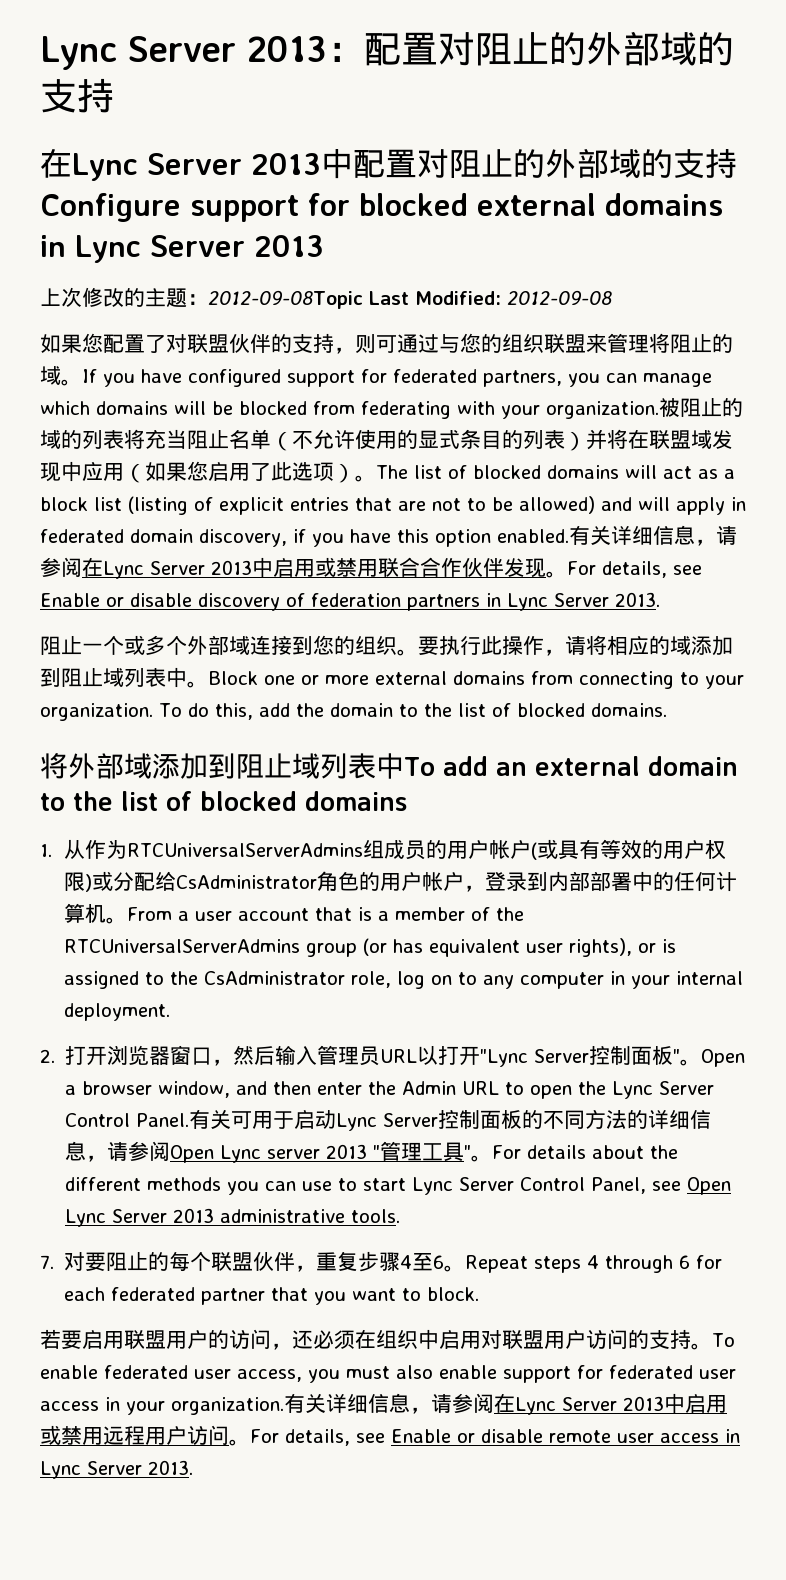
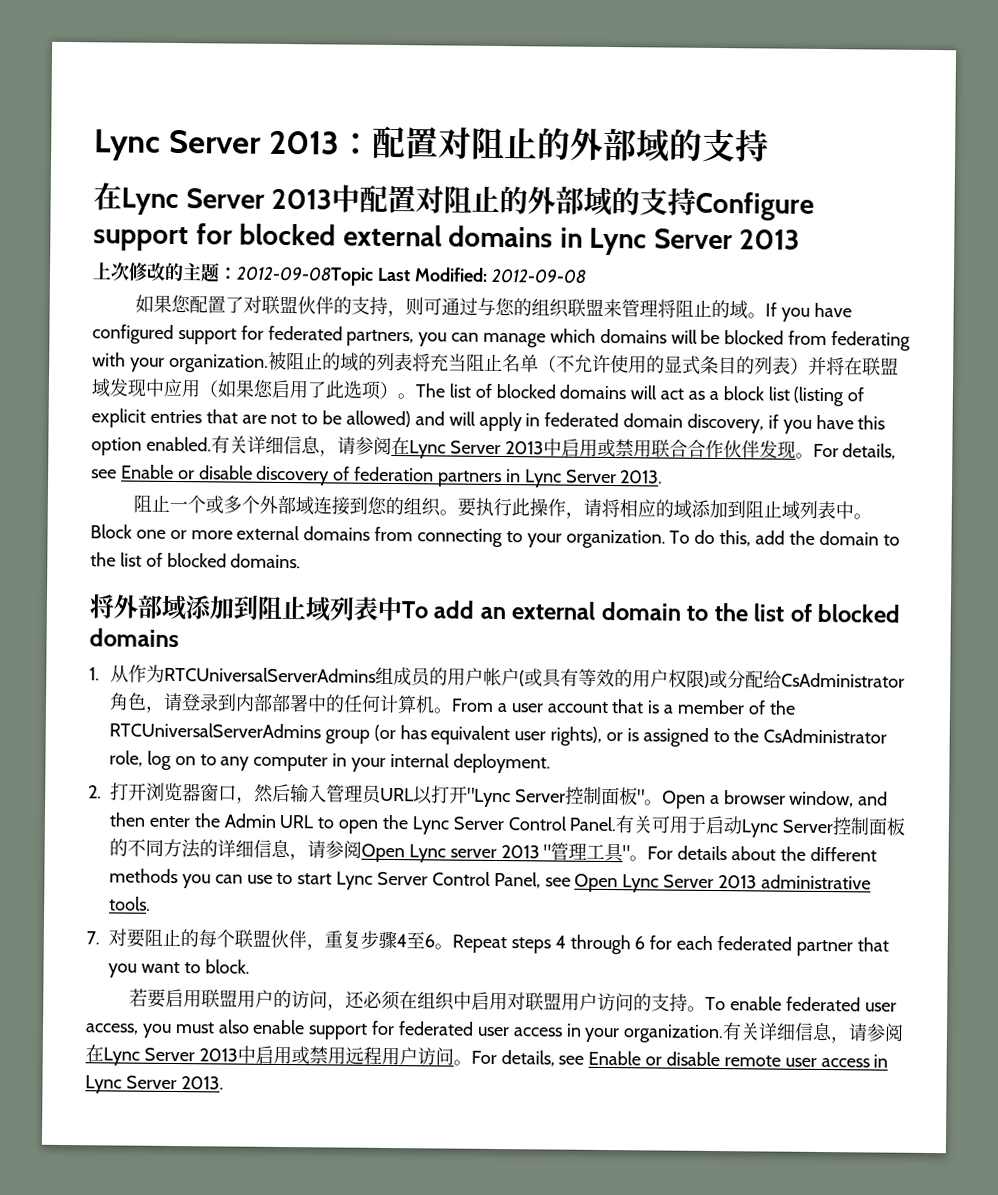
[359,872,486,892] 的用户帐户， -> [144,692,183,713] ，请

